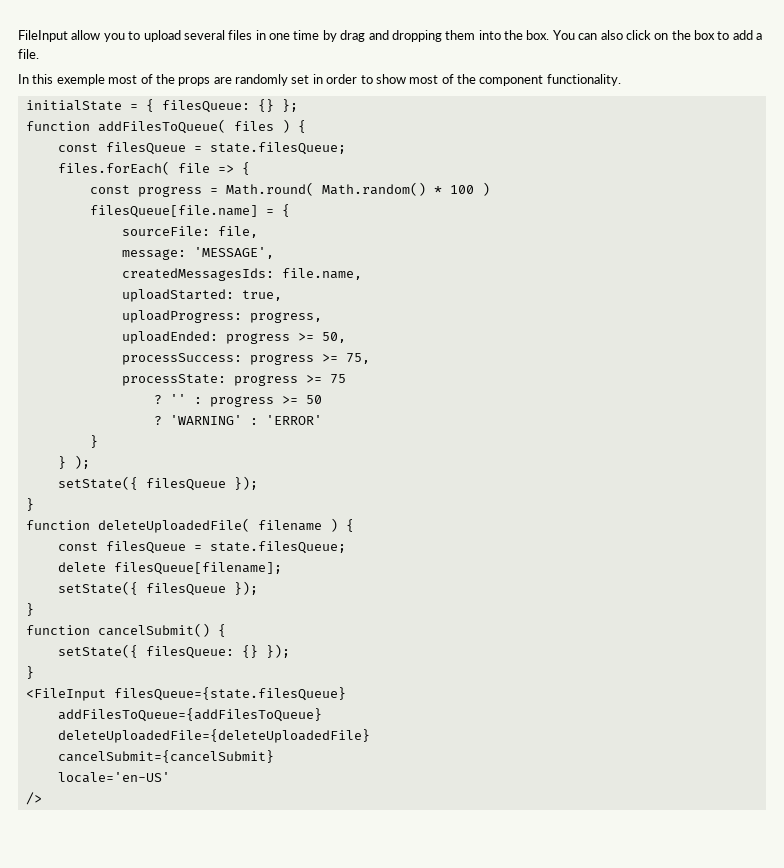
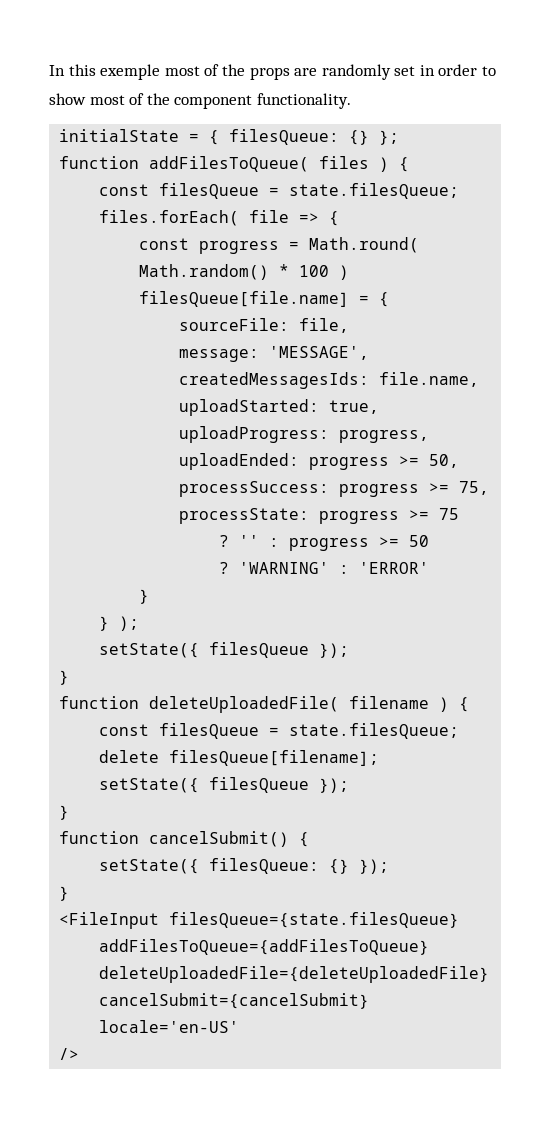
[18,30,763,42] [18,49,39,59] FileInput allow you to upload several files in one time by drag and dropping them into the box. You can also click on the box to add a file. // -> (49, 70) none

